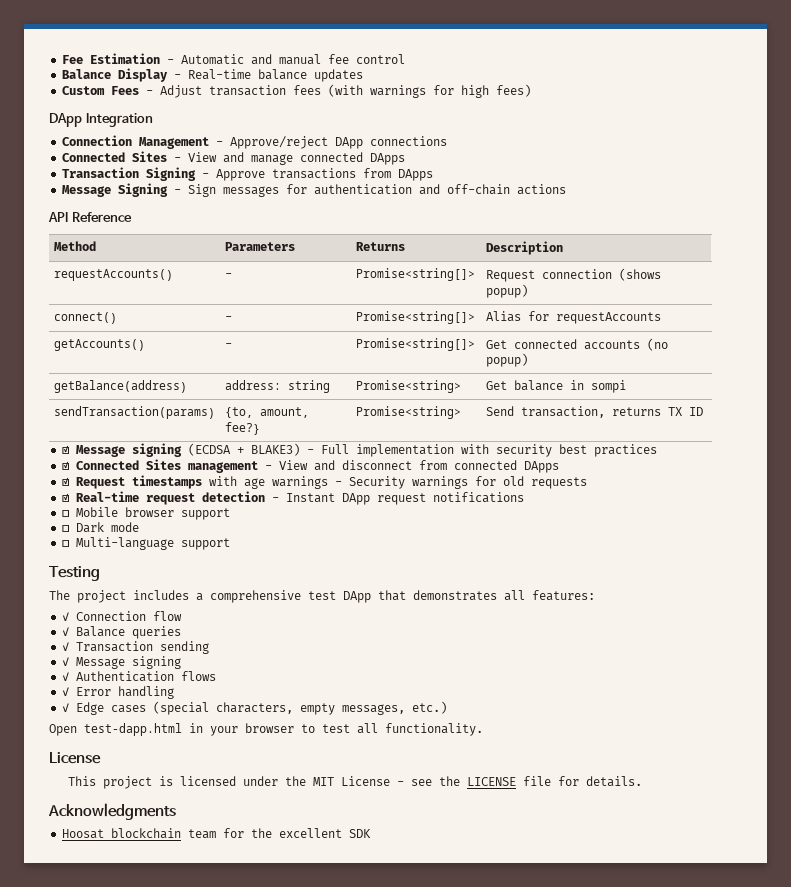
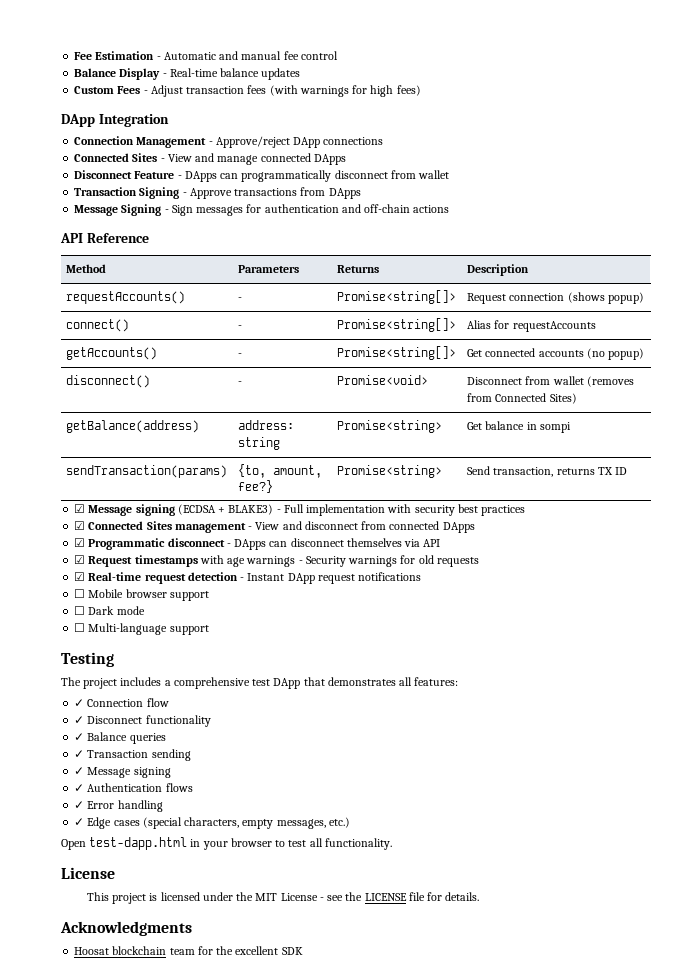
(406, 159) none -> [74,170,450,182] // Disconnect Feature - DApps can programmatically disconnect from wallet
(528, 360) none -> [66,375,151,388] [238,381,243,385] [337,375,429,385] [467,376,634,387] [467,393,577,404] // disconnect() | - | Promise<void> | Disconnect from wallet (removes from Connected Sites)
(560, 467) none -> [74,538,441,550] // ☑ Programmatic disconnect - DApps can disconnect themselves via API
(183, 616) none -> [74,715,211,727] // ✓ Disconnect functionality

